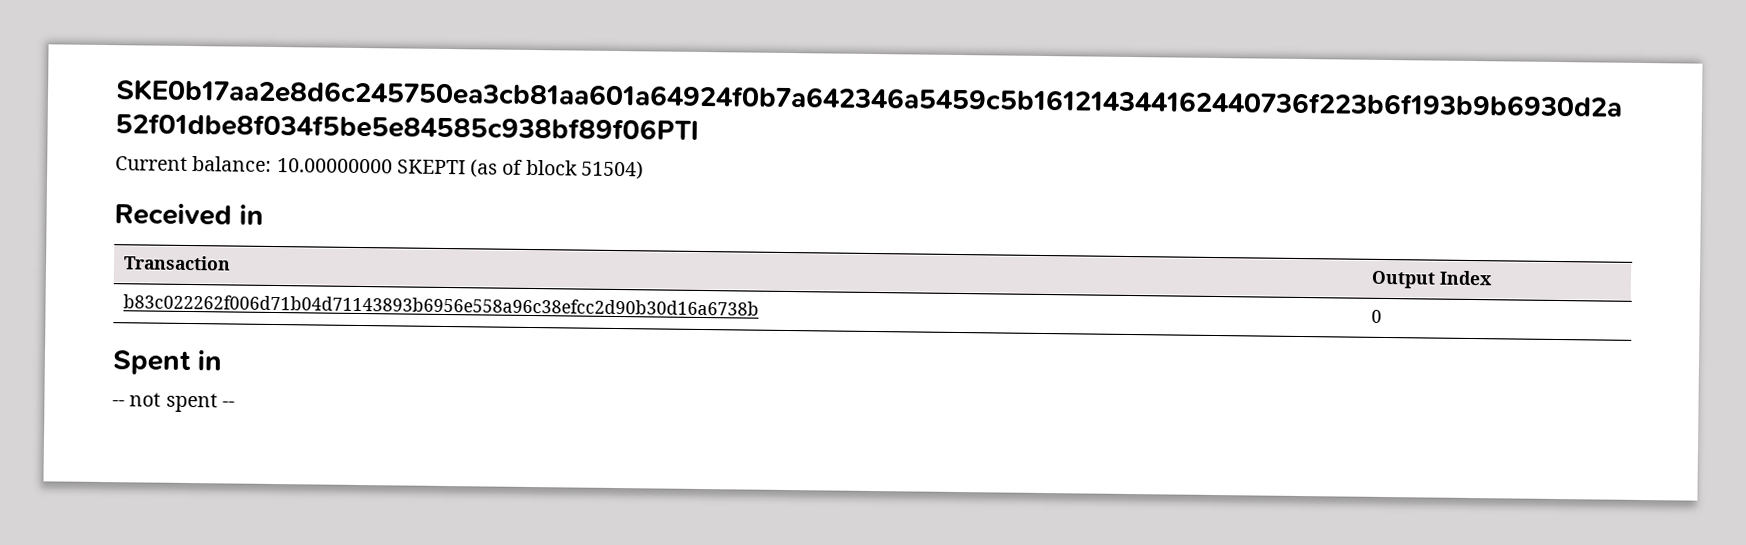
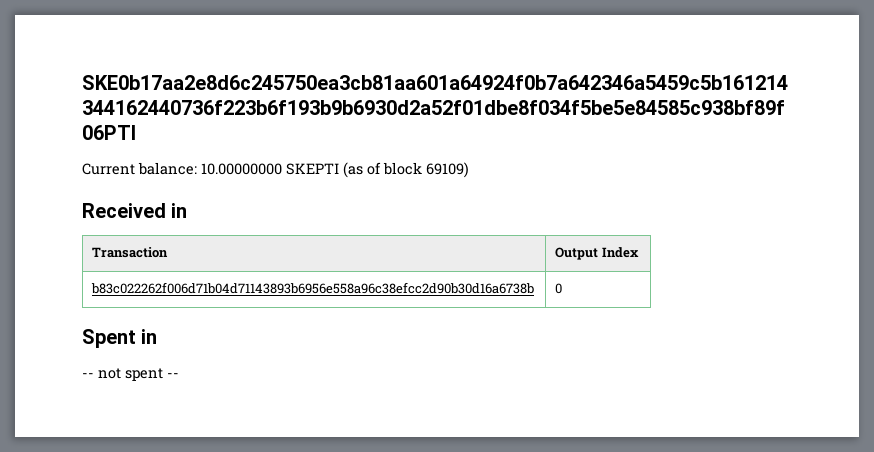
[580,160,644,180] 51504) -> [426,162,469,178] 69109)

